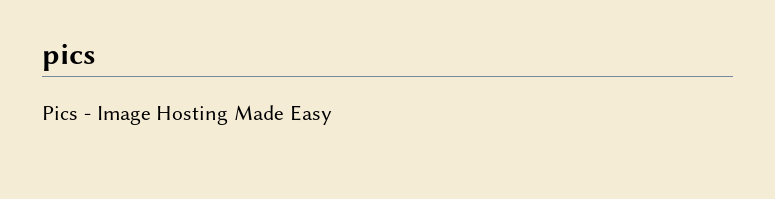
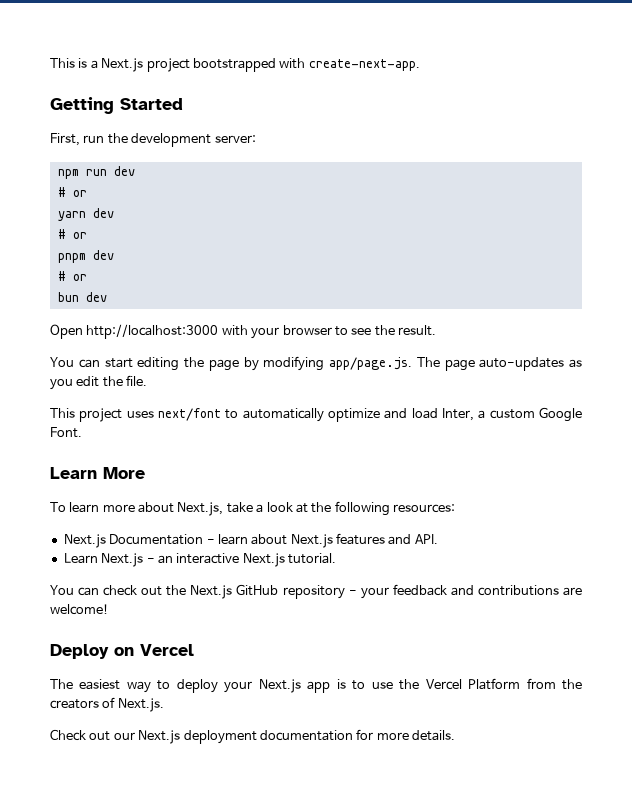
[42,43,96,71] [42,105,333,125] pics // Pics - Image Hosting Made Easy -> [50,58,420,72] [50,97,183,114] [50,133,256,147] [57,166,135,179] [57,187,87,197] [57,208,114,221] [57,229,87,239] [57,250,114,263] [57,271,87,281] [57,292,107,302] [50,324,436,339] [50,356,582,371] [50,375,148,390] [50,407,582,422] [50,427,82,438] [50,467,145,479] [50,501,456,516] [63,533,438,548] [63,553,336,567] [50,584,583,599] [50,604,109,615] [50,644,194,659] [50,678,582,693] [50,697,164,712] [50,729,455,744] This is a Next.js project bootstrapped with create-next-app. // Getting Started // First, run the development server: // npm run dev // # or // yarn dev // # or // pnpm dev // # or // bun dev // Open http://localhost:3000 with your browser to see the result. // You can start editing the page by modifying app/page.js. The page auto-updates as you edit the file. // This project uses next/font to automatically optimize and load Inter, a custom Google Font. // Learn More // To learn more about Next.js, take a look at the following resources: // Next.js Documentation - learn about Next.js features and API. // Learn Next.js - an interactive Next.js tutorial. // You can check out the Next.js GitHub repository - your feedback and contributions are welcome! // Deploy on Vercel // The easiest way to deploy your Next.js app is to use the Vercel Platform from the creators of Next.js. // Check out our Next.js deployment documentation for more details.

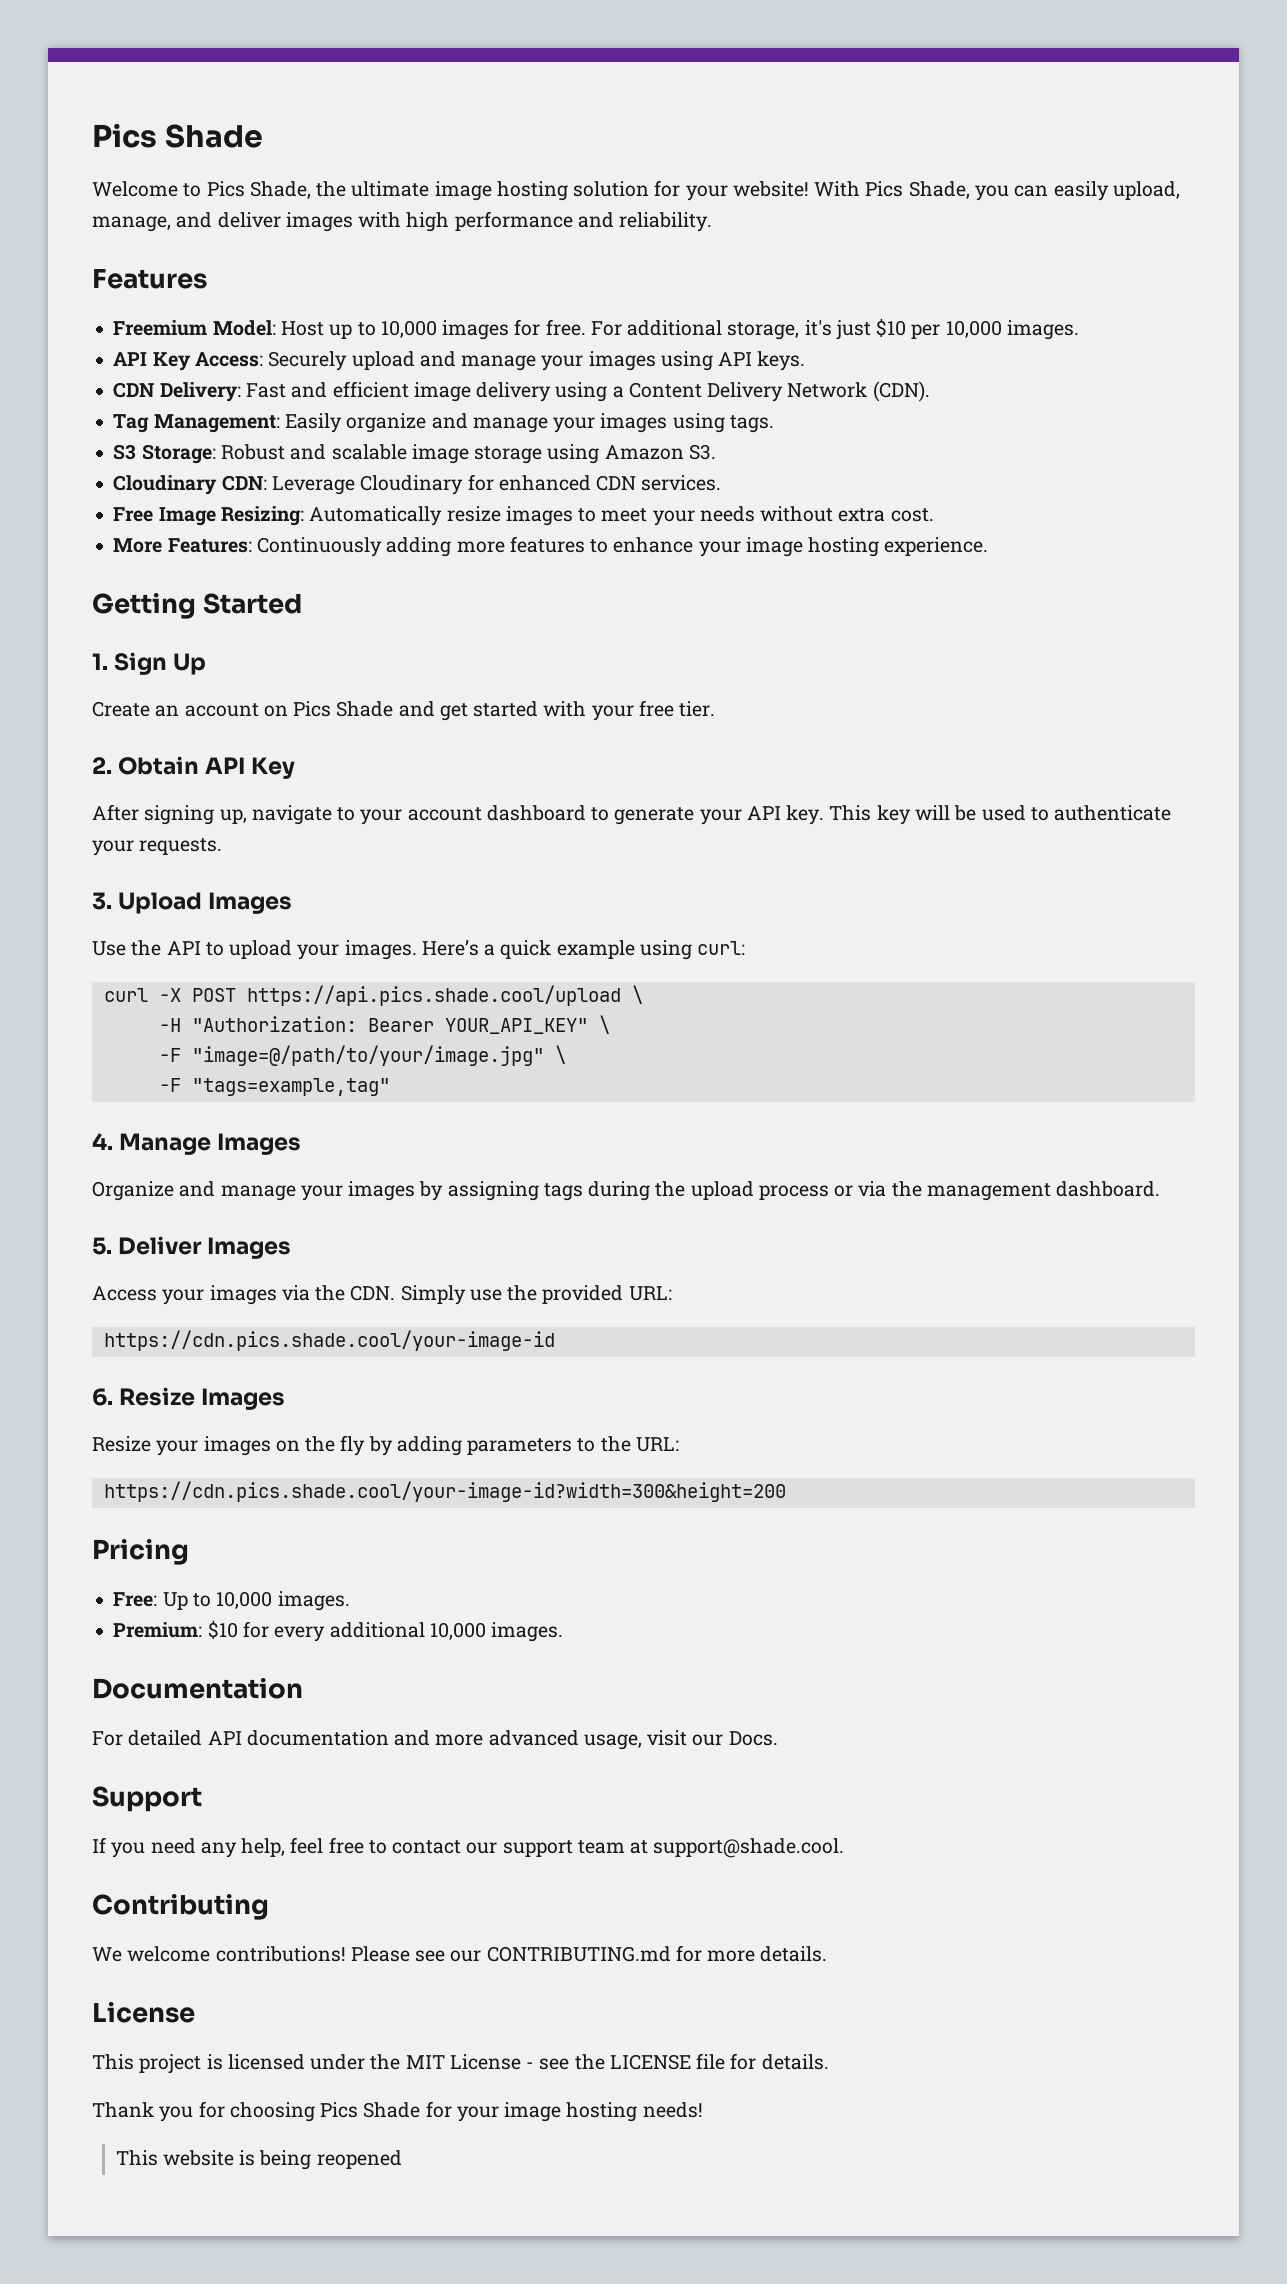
[50,58,420,72] [50,97,183,114] [50,133,256,147] [57,166,135,179] [57,187,87,197] [57,208,114,221] [57,229,87,239] [57,250,114,263] [57,271,87,281] [57,292,107,302] [50,324,436,339] [50,356,582,371] [50,375,148,390] [50,407,582,422] [50,427,82,438] [50,467,145,479] [50,501,456,516] [63,533,438,548] [63,553,336,567] [50,584,583,599] [50,604,109,615] [50,644,194,659] [50,678,582,693] [50,697,164,712] [50,729,455,744] This is a Next.js project bootstrapped with create-next-app. // Getting Started // First, run the development server: // npm run dev // # or // yarn dev // # or // pnpm dev // # or // bun dev // Open http://localhost:3000 with your browser to see the result. // You can start editing the page by modifying app/page.js. The page auto-updates as you edit the file. // This project uses next/font to automatically optimize and load Inter, a custom Google Font. // Learn More // To learn more about Next.js, take a look at the following resources: // Next.js Documentation - learn about Next.js features and API. // Learn Next.js - an interactive Next.js tutorial. // You can check out the Next.js GitHub repository - your feedback and contributions are welcome! // Deploy on Vercel // The easiest way to deploy your Next.js app is to use the Vercel Platform from the creators of Next.js. // Check out our Next.js deployment documentation for more details. -> [92,123,264,148] [92,180,1180,201] [92,211,713,232] [92,269,207,289] [113,318,1079,340] [113,351,806,371] [113,381,930,402] [113,413,774,433] [113,444,716,464] [113,474,722,495] [113,506,934,526] [113,536,989,557] [92,593,303,619] [92,652,207,675] [92,700,716,721] [92,756,296,779] [92,804,1172,825] [92,838,223,856] [92,892,293,914] [92,940,746,960] [103,985,643,1006] [158,1015,610,1034] [158,1045,566,1066] [158,1078,390,1096] [92,1133,302,1155] [92,1181,1161,1201] [92,1236,292,1259] [92,1285,672,1305] [103,1330,555,1351] [92,1387,286,1410] [92,1435,679,1456] [103,1481,786,1502] [92,1539,189,1565] [113,1591,350,1611] [113,1620,564,1642] [92,1678,303,1699] [92,1730,778,1750] [92,1786,202,1812] [92,1837,845,1858] [92,1894,269,1920] [92,1945,828,1962] [92,2002,195,2023] [92,2053,829,2074] [92,2101,703,2122] [115,2150,402,2170] Pics Shade // Welcome to Pics Shade, the ultimate image hosting solution for your website! With Pics Shade, you can easily upload, manage, and deliver images with high performance and reliability. // Features // Freemium Model: Host up to 10,000 images for free. For additional storage, it's just $10 per 10,000 images. // API Key Access: Securely upload and manage your images using API keys. // CDN Delivery: Fast and efficient image delivery using a Content Delivery Network (CDN). // Tag Management: Easily organize and manage your images using tags. // S3 Storage: Robust and scalable image storage using Amazon S3. // Cloudinary CDN: Leverage Cloudinary for enhanced CDN services. // Free Image Resizing: Automatically resize images to meet your needs without extra cost. // More Features: Continuously adding more features to enhance your image hosting experience. // Getting Started // 1. Sign Up // Create an account on Pics Shade and get started with your free tier. // 2. Obtain API Key // After signing up, navigate to your account dashboard to generate your API key. This key will be used to authenticate your requests. // 3. Upload Images // Use the API to upload your images. Here’s a quick example using curl: // curl -X POST https://api.pics.shade.cool/upload \ // -H "Authorization: Bearer YOUR_API_KEY" \ // -F "image=@/path/to/your/image.jpg" \ // -F "tags=example,tag" // 4. Manage Images // Organize and manage your images by assigning tags during the upload process or via the management dashboard. // 5. Deliver Images // Access your images via the CDN. Simply use the provided URL: // https://cdn.pics.shade.cool/your-image-id // 6. Resize Images // Resize your images on the fly by adding parameters to the URL: // https://cdn.pics.shade.cool/your-image-id?width=300&height=200 // Pricing // Free: Up to 10,000 images. // Premium: $10 for every additional 10,000 images. // Documentation // For detailed API documentation and more advanced usage, visit our Docs. // Support // If you need any help, feel free to contact our support team at support@shade.cool. // Contributing // We welcome contributions! Please see our CONTRIBUTING.md for more details. // License // This project is licensed under the MIT License - see the LICENSE file for details. // Thank you for choosing Pics Shade for your image hosting needs! // This website is being reopened

